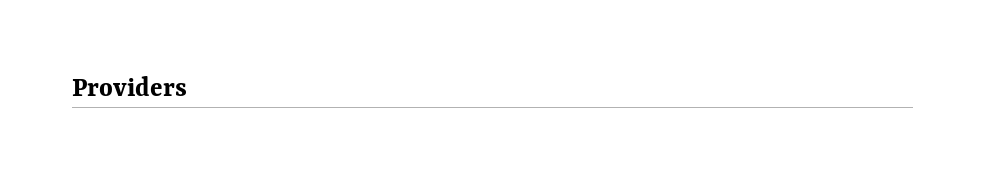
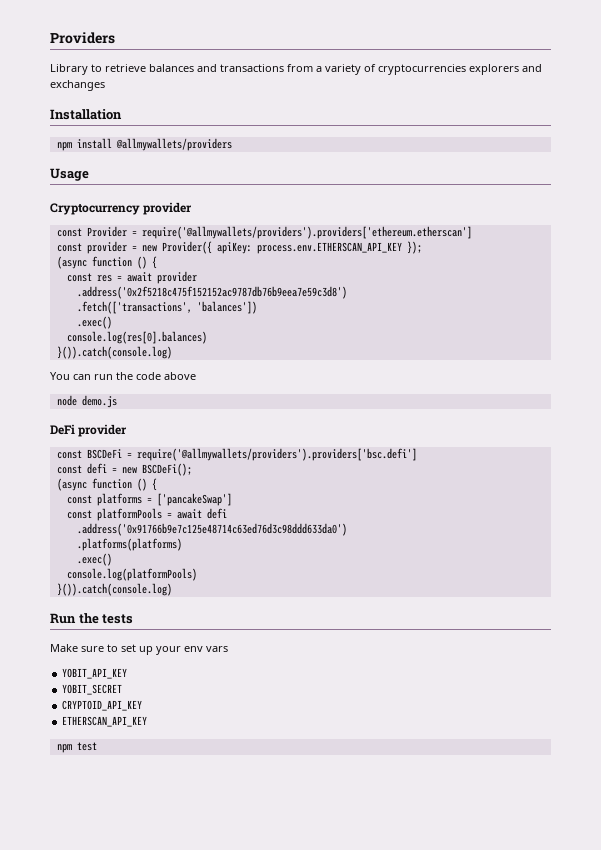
(187, 86) none -> [50,64,542,75] [50,80,105,91] [50,109,122,120] [56,138,232,151] [50,168,89,181] [50,202,193,215] [56,226,472,239] [56,241,422,254] [56,256,157,269] [66,271,197,284] [76,286,347,299] [76,301,257,314] [76,316,112,329] [66,331,207,344] [56,346,172,359] [50,372,196,380] [56,395,117,408] [50,424,128,437] [56,448,417,461] [56,463,192,476] [56,478,157,491] [66,493,232,506] [66,508,227,521] [76,523,347,536] [76,538,182,551] [76,553,112,566] [66,568,197,581] [56,583,172,596] [50,613,134,624] [50,644,228,655] [62,668,128,679] [62,684,123,695] [62,700,143,711] [62,716,148,727] [56,742,97,753] // Library to retrieve balances and transactions from a variety of cryptocurrencies explorers and exchanges // Installation // npm install @allmywallets/providers // Usage // Cryptocurrency provider // const Provider = require('@allmywallets/providers').providers['ethereum.etherscan'] // const provider = new Provider({ apiKey: process.env.ETHERSCAN_API_KEY }); // (async function () { // const res = await provider // .address('0x2f5218c475f152152ac9787db76b9eea7e59c3d8') // .fetch(['transactions', 'balances']) // .exec() // console.log(res[0].balances) // }()).catch(console.log) // You can run the code above // node demo.js // DeFi provider // const BSCDeFi = require('@allmywallets/providers').providers['bsc.defi'] // const defi = new BSCDeFi(); // (async function () { // const platforms = ['pancakeSwap'] // const platformPools = await defi // .address('0x91766b9e7c125e48714c63ed76d3c98ddd633da0') // .platforms(platforms) // .exec() // console.log(platformPools) // }()).catch(console.log) // Run the tests // Make sure to set up your env vars // YOBIT_API_KEY // YOBIT_SECRET // CRYPTOID_API_KEY // ETHERSCAN_API_KEY // npm test

